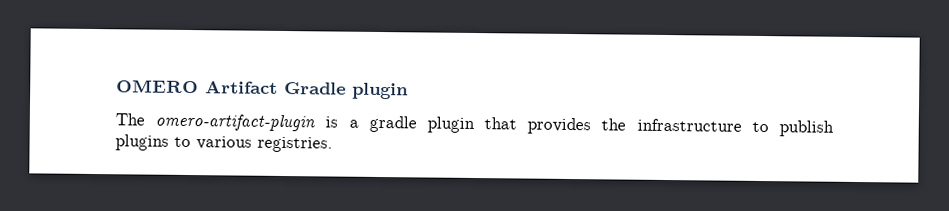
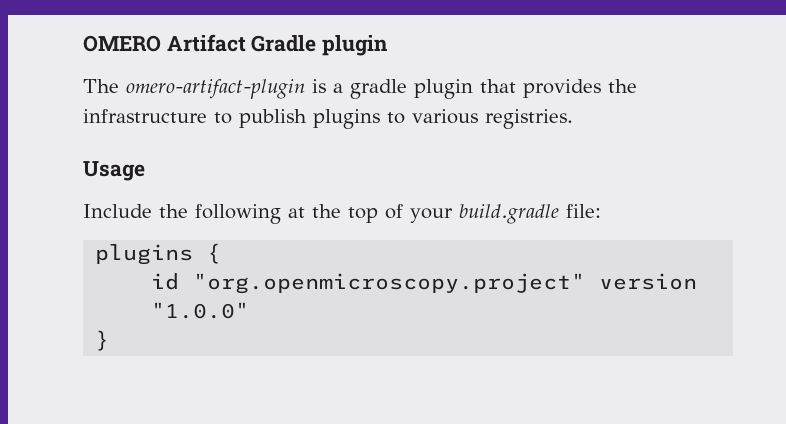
(333, 144) none -> [83,161,145,181] [83,204,601,224] [95,243,222,265] [151,273,698,294] [151,302,250,319] [95,330,110,351] // Usage // Include the following at the top of your build.gradle file: // plugins { // id "org.openmicroscopy.project" version "1.0.0" // }

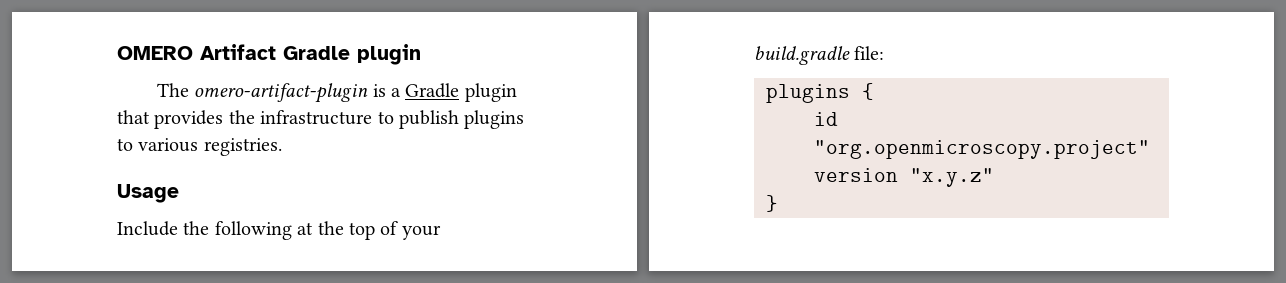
[350,79,407,99] gradle -> [405,83,460,98] Gradle
[151,302,250,319] "1.0.0" -> [910,168,994,187] "x.y.z"

